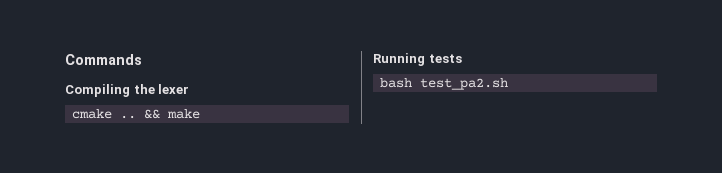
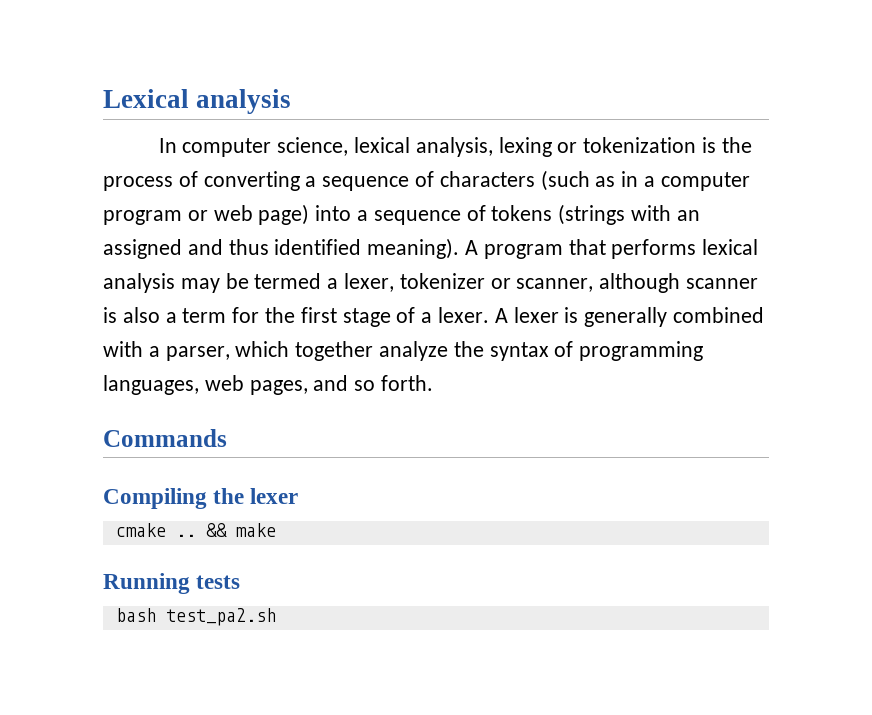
(65, 59) none -> [103,89,292,114] [158,137,752,157] [103,170,750,191] [103,204,700,225] [103,238,759,259] [103,273,759,293] [103,307,765,327] [103,341,704,361] [103,375,434,395] Lexical analysis // In computer science, lexical analysis, lexing or tokenization is the process of converting a sequence of characters (such as in a computer program or web page) into a sequence of tokens (strings with an assigned and thus identified meaning). A program that performs lexical analysis may be termed a lexer, tokenizer or scanner, although scanner is also a term for the first stage of a lexer. A lexer is generally combined with a parser, which together analyze the syntax of programming languages, web pages, and so forth. //

